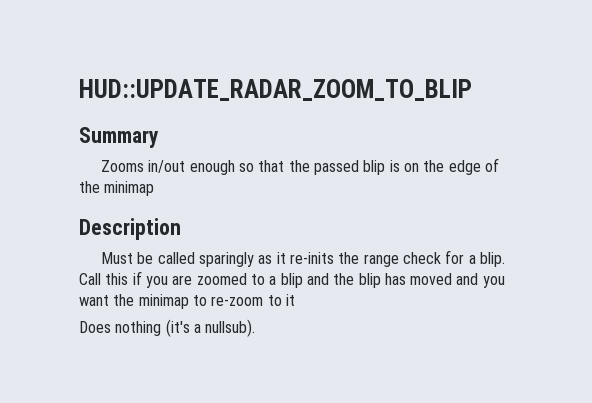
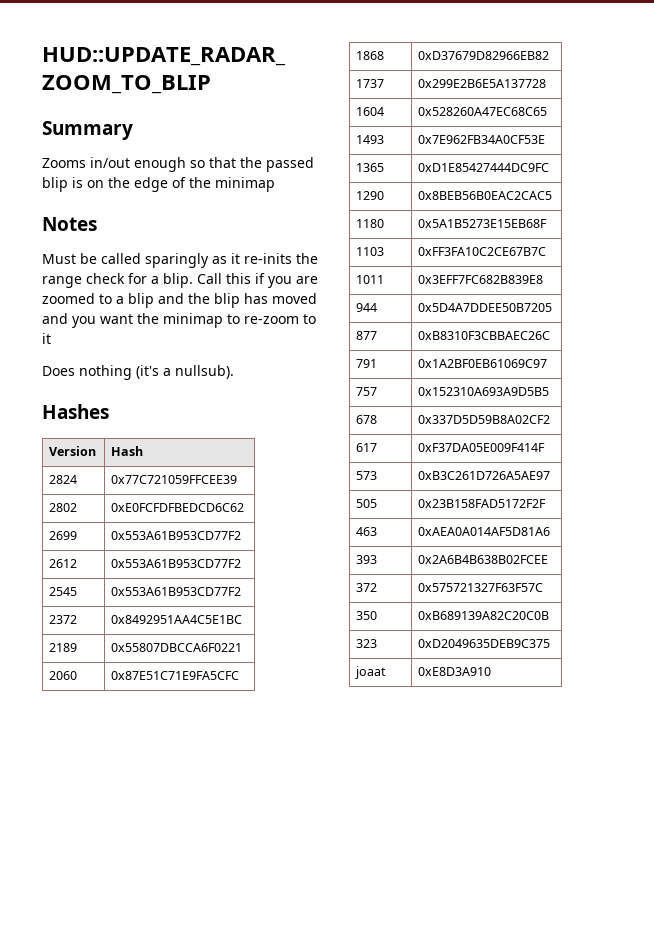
[79,218,181,240] Description -> [42,217,97,231] Notes
(256, 328) none -> [42,404,109,419] [49,446,97,456] [111,446,144,456] [49,475,78,484] [111,475,238,484] [49,503,78,512] [111,503,245,512] [49,531,78,540] [111,531,242,540] [49,559,78,568] [111,559,242,568] [49,587,78,596] [111,587,242,596] [49,615,78,624] [111,615,243,624] [49,643,78,652] [111,643,243,652] [49,671,78,680] [111,671,240,680] [356,51,385,60] [418,51,550,60] [356,79,385,88] [418,79,547,88] [356,107,385,116] [418,107,548,116] [356,135,385,144] [418,135,546,144] [356,163,385,172] [418,163,550,172] [356,191,385,200] [418,191,553,200] [356,219,385,228] [418,219,548,228] [356,247,385,256] [418,247,547,256] [356,275,385,284] [418,275,544,284] [356,303,378,312] [418,303,553,312] [356,331,378,340] [418,331,551,340] [356,359,378,368] [418,359,548,368] [356,387,378,396] [418,387,550,396] [356,415,378,424] [418,415,551,424] [356,443,378,452] [418,443,546,452] [356,471,378,480] [418,471,551,480] [356,499,378,508] [418,499,547,508] [356,527,378,536] [418,527,551,536] [356,555,378,564] [418,555,549,564] [356,583,378,592] [418,583,544,592] [356,611,378,620] [418,611,550,620] [356,639,378,648] [418,639,551,648] [355,666,387,679] [418,667,492,676] // Hashes // Version | Hash // 2824 | 0x77C721059FFCEE39 // 2802 | 0xE0FCFDFBEDCD6C62 // 2699 | 0x553A61B953CD77F2 // 2612 | 0x553A61B953CD77F2 // 2545 | 0x553A61B953CD77F2 // 2372 | 0x8492951AA4C5E1BC // 2189 | 0x55807DBCCA6F0221 // 2060 | 0x87E51C71E9FA5CFC // 1868 | 0xD37679D82966EB82 // 1737 | 0x299E2B6E5A137728 // 1604 | 0x528260A47EC68C65 // 1493 | 0x7E962FB34A0CF53E // 1365 | 0xD1E85427444DC9FC // 1290 | 0x8BEB56B0EAC2CAC5 // 1180 | 0x5A1B5273E15EB68F // 1103 | 0xFF3FA10C2CE67B7C // 1011 | 0x3EFF7FC682B839E8 // 944 | 0x5D4A7DDEE50B7205 // 877 | 0xB8310F3CBBAEC26C // 791 | 0x1A2BF0EB61069C97 // 757 | 0x152310A693A9D5B5 // 678 | 0x337D5D59B8A02CF2 // 617 | 0xF37DA05E009F414F // 573 | 0xB3C261D726A5AE97 // 505 | 0x23B158FAD5172F2F // 463 | 0xAEA0A014AF5D81A6 // 393 | 0x2A6B4B638B02FCEE // 372 | 0x575721327F63F57C // 350 | 0xB689139A82C20C0B // 323 | 0xD2049635DEB9C375 // joaat | 0xE8D3A910

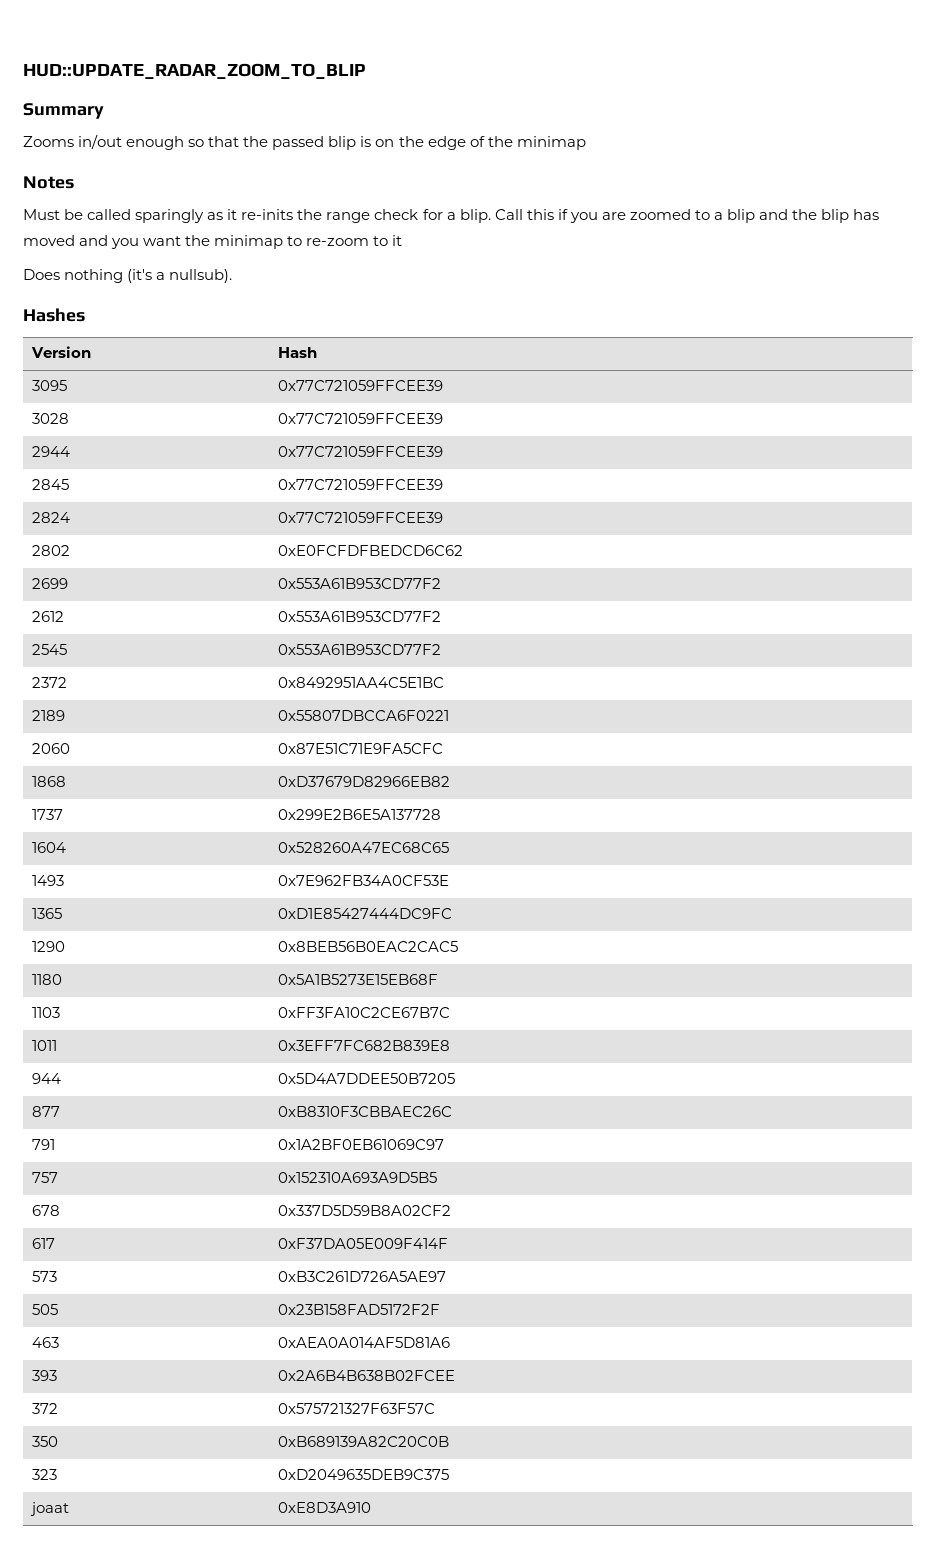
(144, 451) none -> [32,380,68,391] [278,380,444,391] [32,413,70,424] [278,413,444,424] [32,446,71,457] [278,446,444,457] [32,479,70,490] [278,479,444,490] // 3095 | 0x77C721059FFCEE39 // 3028 | 0x77C721059FFCEE39 // 2944 | 0x77C721059FFCEE39 // 2845 | 0x77C721059FFCEE39

